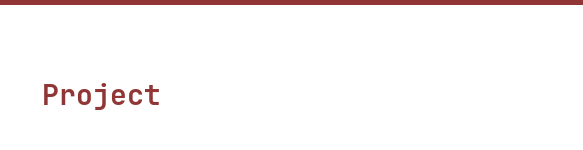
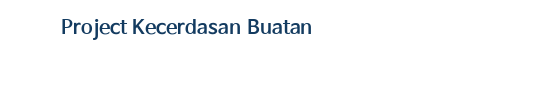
(161, 96) none -> [132,19,313,35] Kecerdasan Buatan

